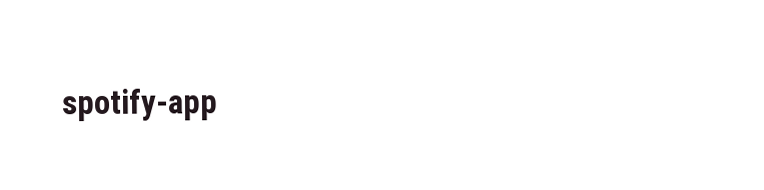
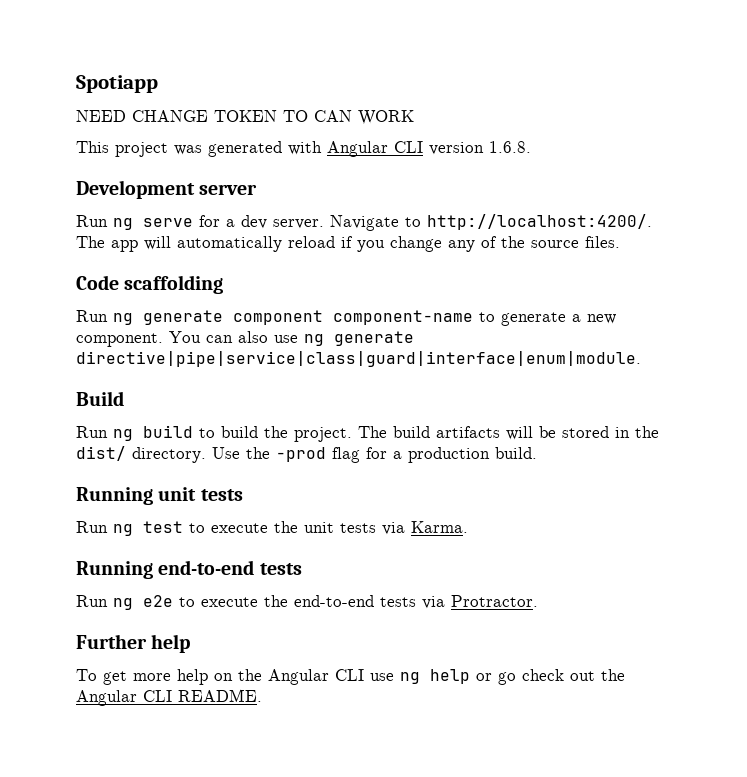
[61,88,218,122] spotify-app -> [76,75,158,93] [76,110,414,125] [76,141,531,157] [76,180,258,199] [76,214,652,231] [76,236,620,252] [76,275,224,294] [76,310,616,326] [76,331,414,347] [76,351,641,367] [76,391,124,406] [76,425,659,442] [76,446,537,463] [76,487,243,505] [76,521,468,536] [76,560,302,579] [76,595,538,610] [76,634,191,653] [76,669,625,685] [76,689,262,706] Spotiapp // NEED CHANGE TOKEN TO CAN WORK // This project was generated with Angular CLI version 1.6.8. // Development server // Run ng serve for a dev server. Navigate to http://localhost:4200/. The app will automatically reload if you change any of the source files. // Code scaffolding // Run ng generate component component-name to generate a new component. You can also use ng generate directive|pipe|service|class|guard|interface|enum|module. // Build // Run ng build to build the project. The build artifacts will be stored in the dist/ directory. Use the -prod flag for a production build. // Running unit tests // Run ng test to execute the unit tests via Karma. // Running end-to-end tests // Run ng e2e to execute the end-to-end tests via Protractor. // Further help // To get more help on the Angular CLI use ng help or go check out the Angular CLI README.

